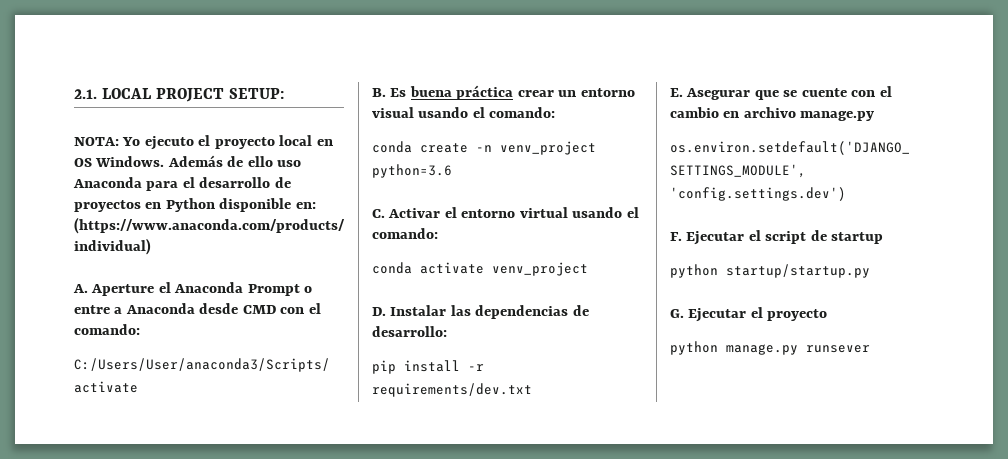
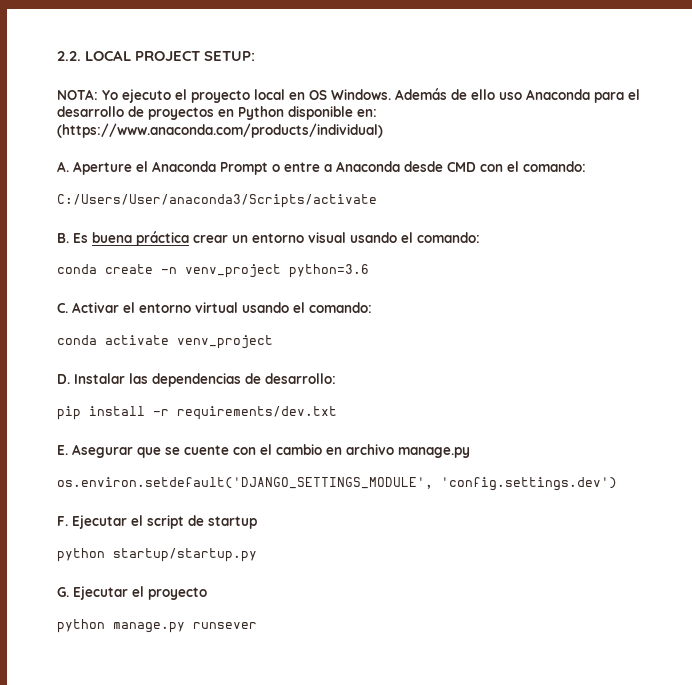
[74,89,97,99] 2.1. -> [57,51,81,61] 2.2.

